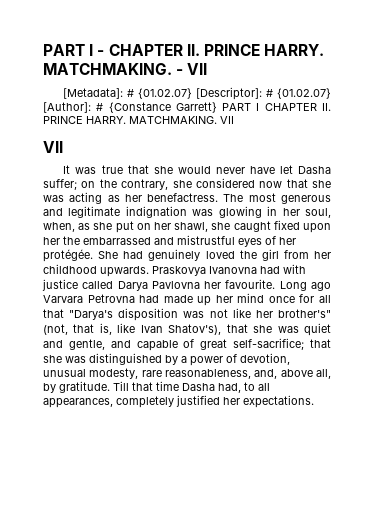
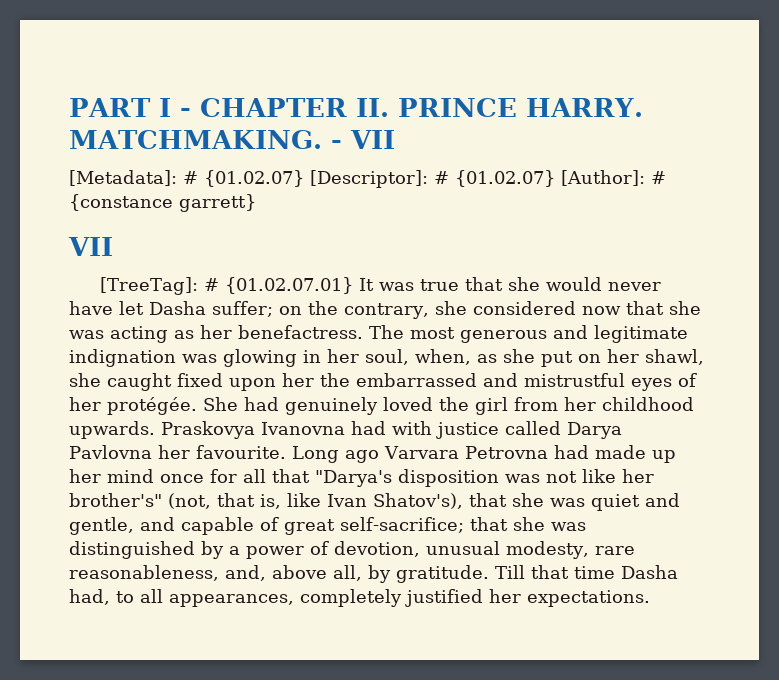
[108,102,331,113] [43,116,234,124] [43,141,63,153] {Constance Garrett} PART I CHAPTER II. PRINCE HARRY. MATCHMAKING. VII // VII // -> [69,194,256,212] [68,237,113,256] [100,277,354,295] {constance garrett} // VII // [TreeTag]: # {01.02.07.01}

